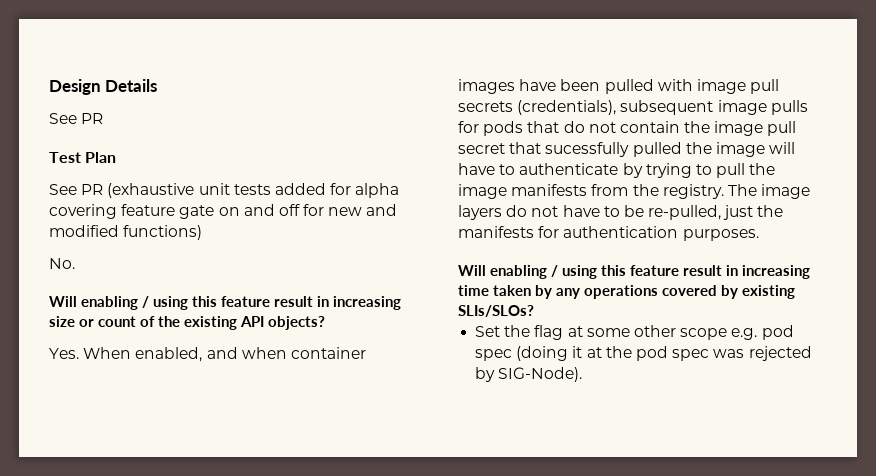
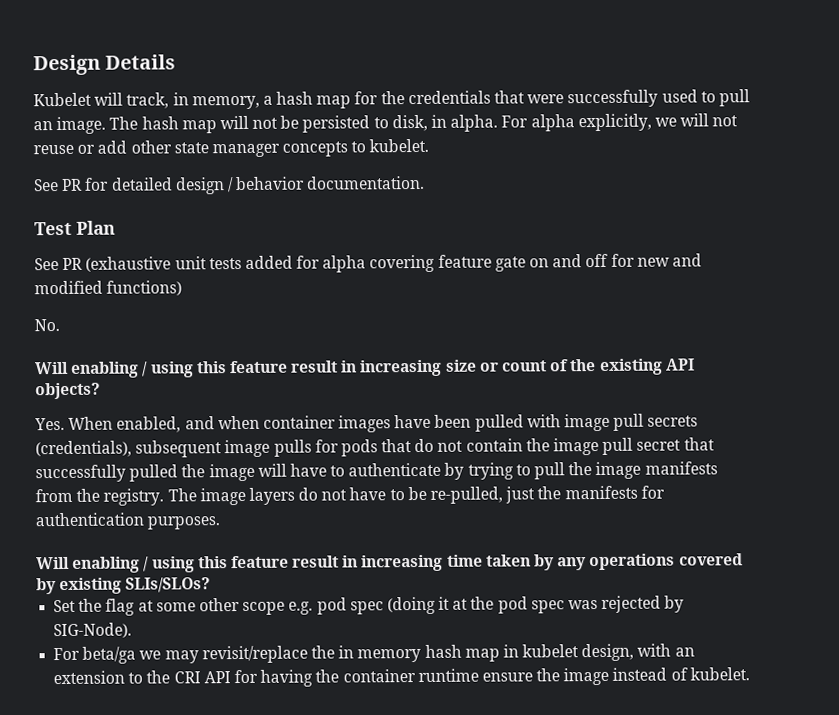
[49,113,104,124] See PR -> [33,89,750,110] [33,113,739,135] [33,138,430,158] [33,175,426,195] Kubelet will track, in memory, a hash map for the credentials that were successfully used to pull an image. The hash map will not be persisted to disk, in alpha. For alpha explicitly, we will not reuse or add other state manager concepts to kubelet. // See PR for detailed design / behavior documentation.
[545,142,630,157] sucessfully -> [35,464,126,483] successfully
(583, 374) none -> [53,643,695,664] [53,667,750,687] // For beta/ga we may revisit/replace the in memory hash map in kubelet design, with an extension to the CRI API for having the container runtime ensure the image instead of kubelet.

